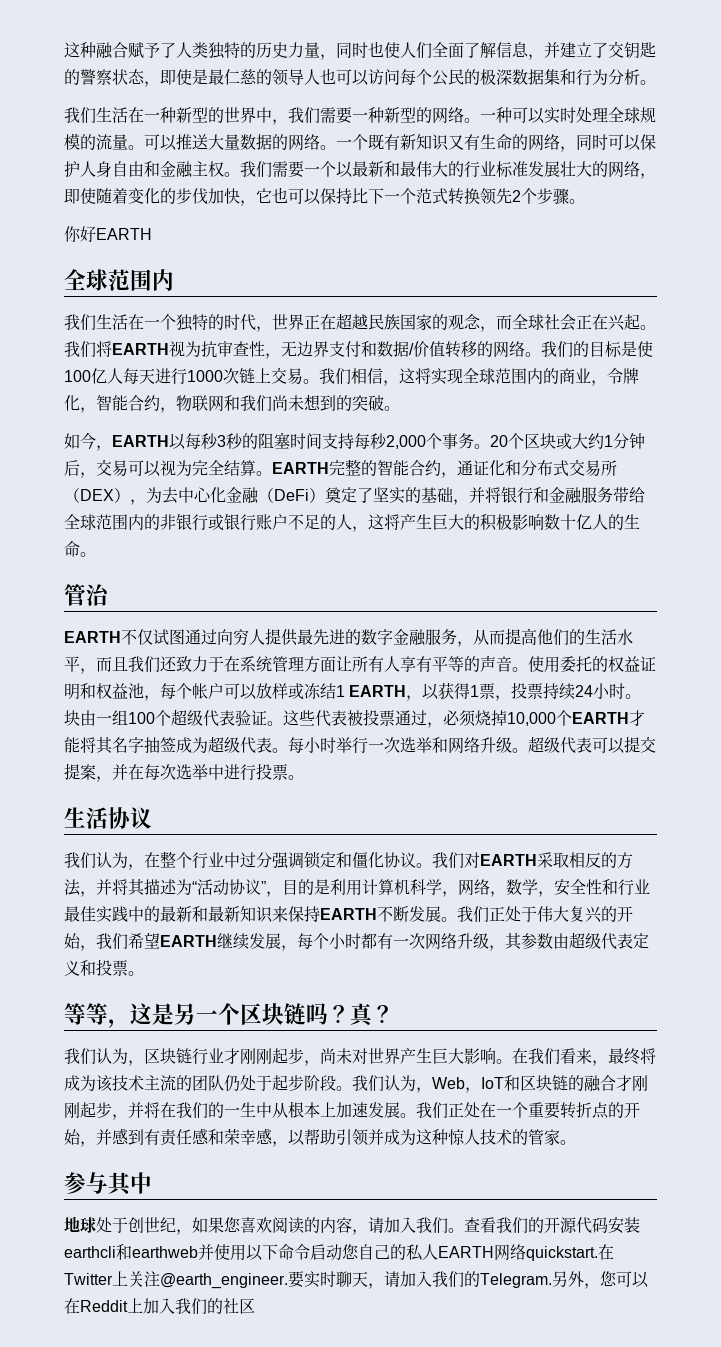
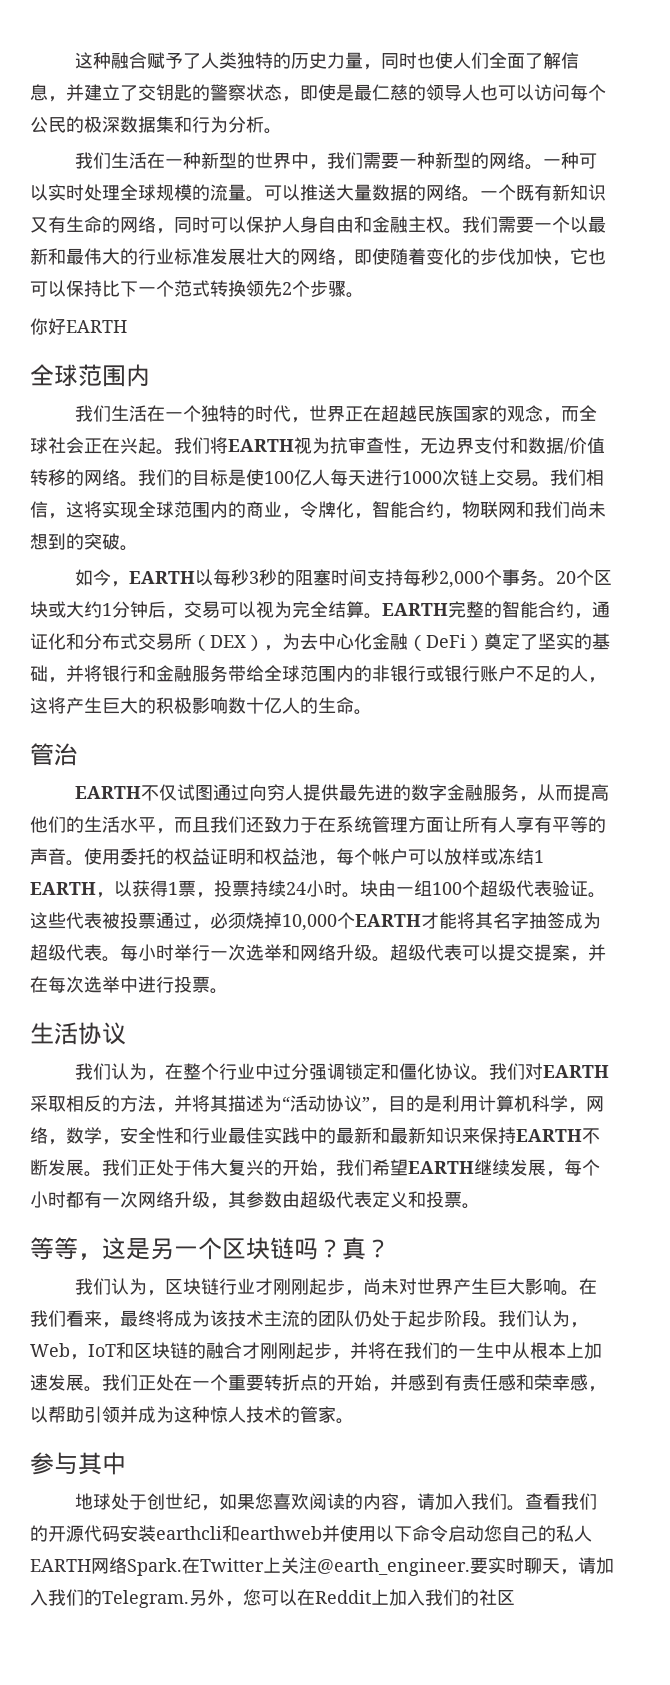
[526,1246,598,1261] quickstart. -> [127,1558,182,1576] Spark.

